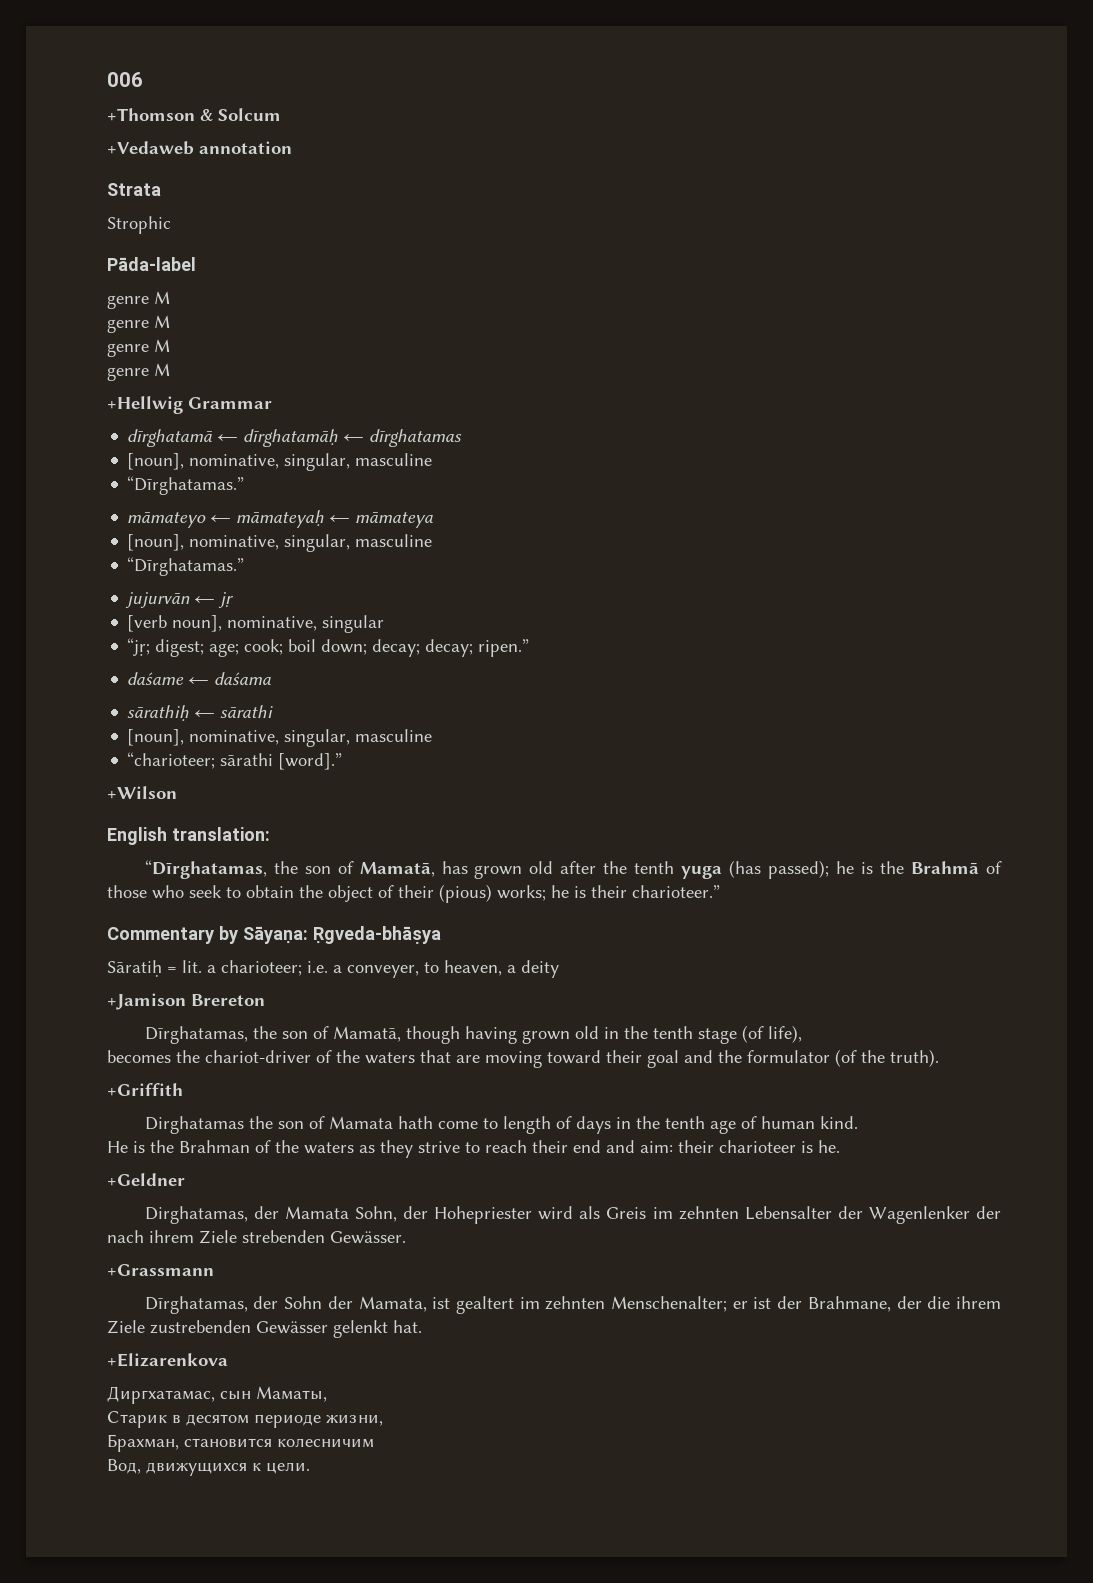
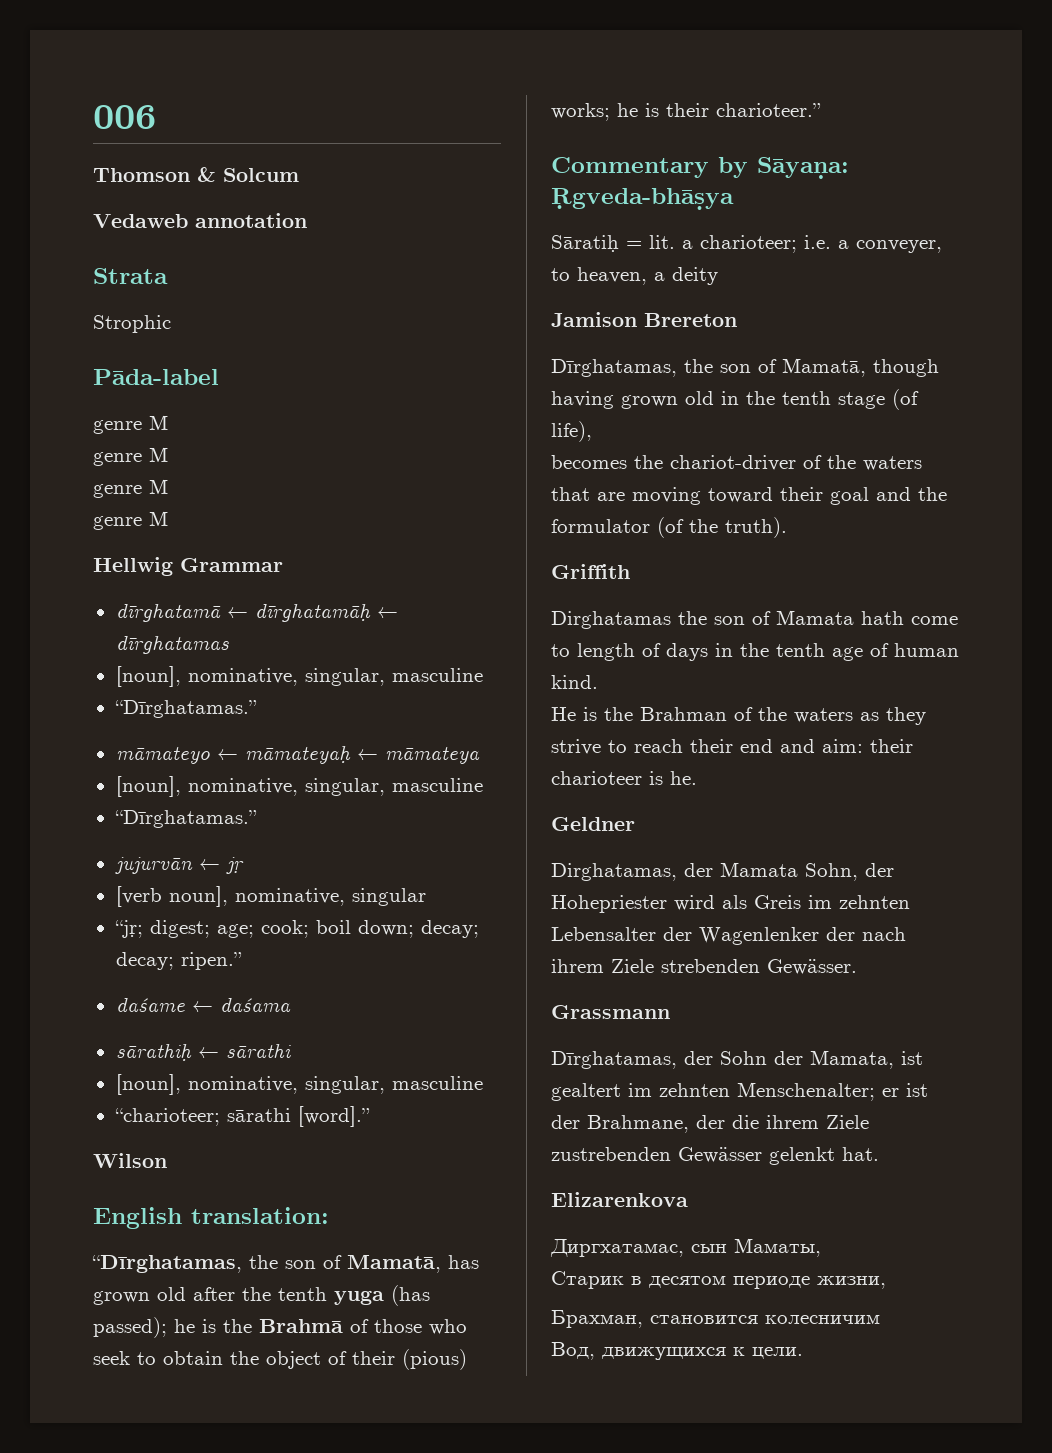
[107,108,195,121] +Thomson -> [93,168,190,182] Thomson
[107,141,194,155] +Vedaweb -> [93,214,188,228] Vedaweb
[107,396,183,414] +Hellwig -> [93,557,173,576] Hellwig
[107,786,177,799] +Wilson -> [93,1153,167,1168] Wilson
[107,993,186,1010] +Jamison -> [551,312,637,327] Jamison
[107,1083,183,1096] +Griffith -> [551,564,630,579] Griffith
[107,1173,185,1186] +Geldner -> [551,817,635,831] Geldner
[107,1264,214,1276] +Grassmann -> [551,1005,670,1019] Grassmann
[107,1353,228,1367] +Elizarenkova -> [551,1192,688,1207] Elizarenkova

